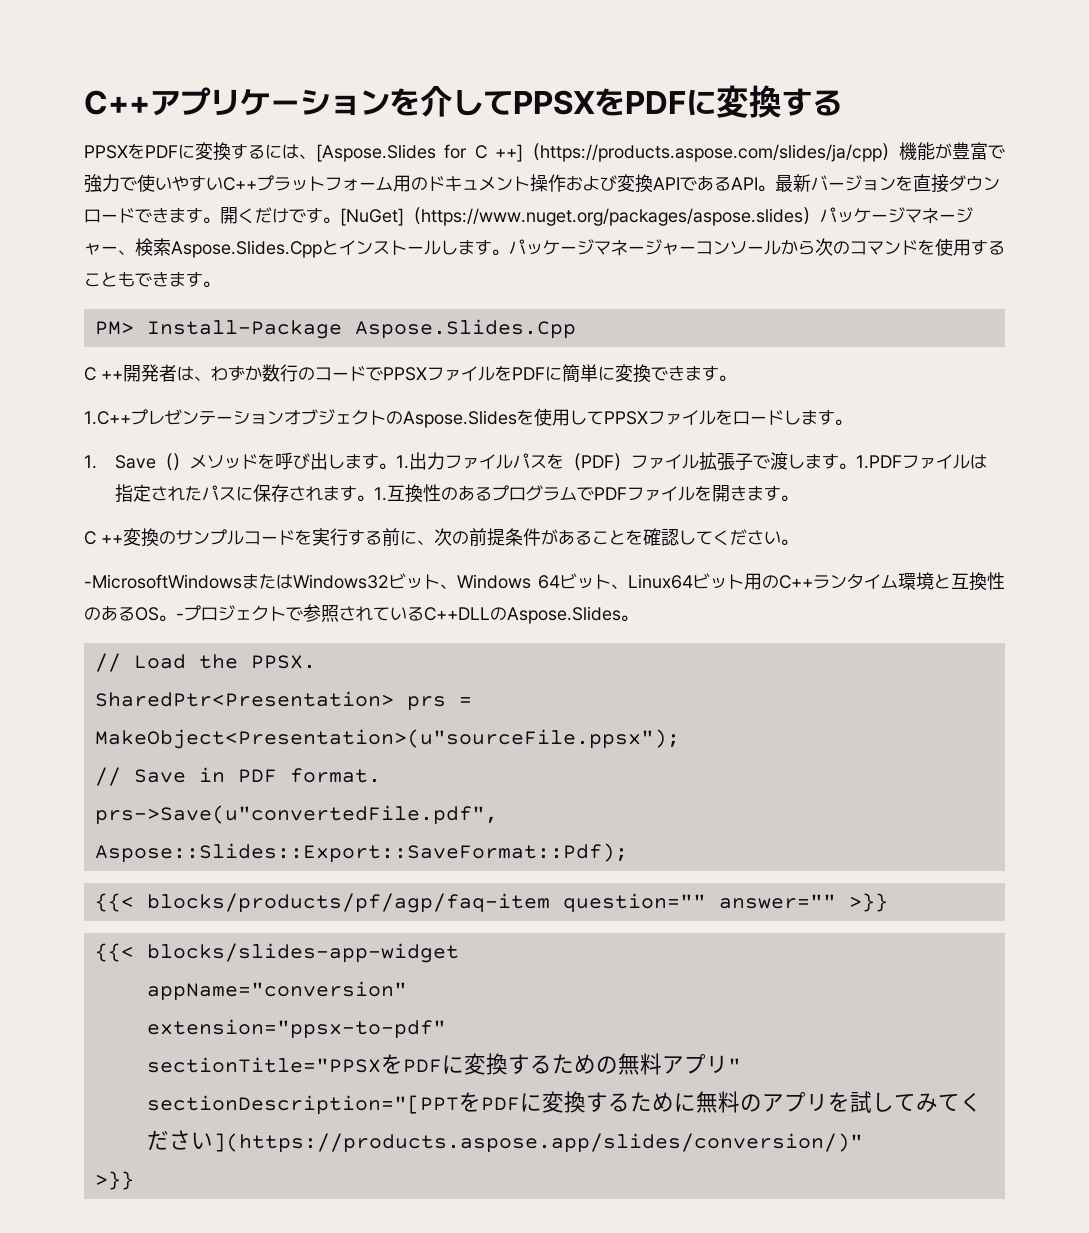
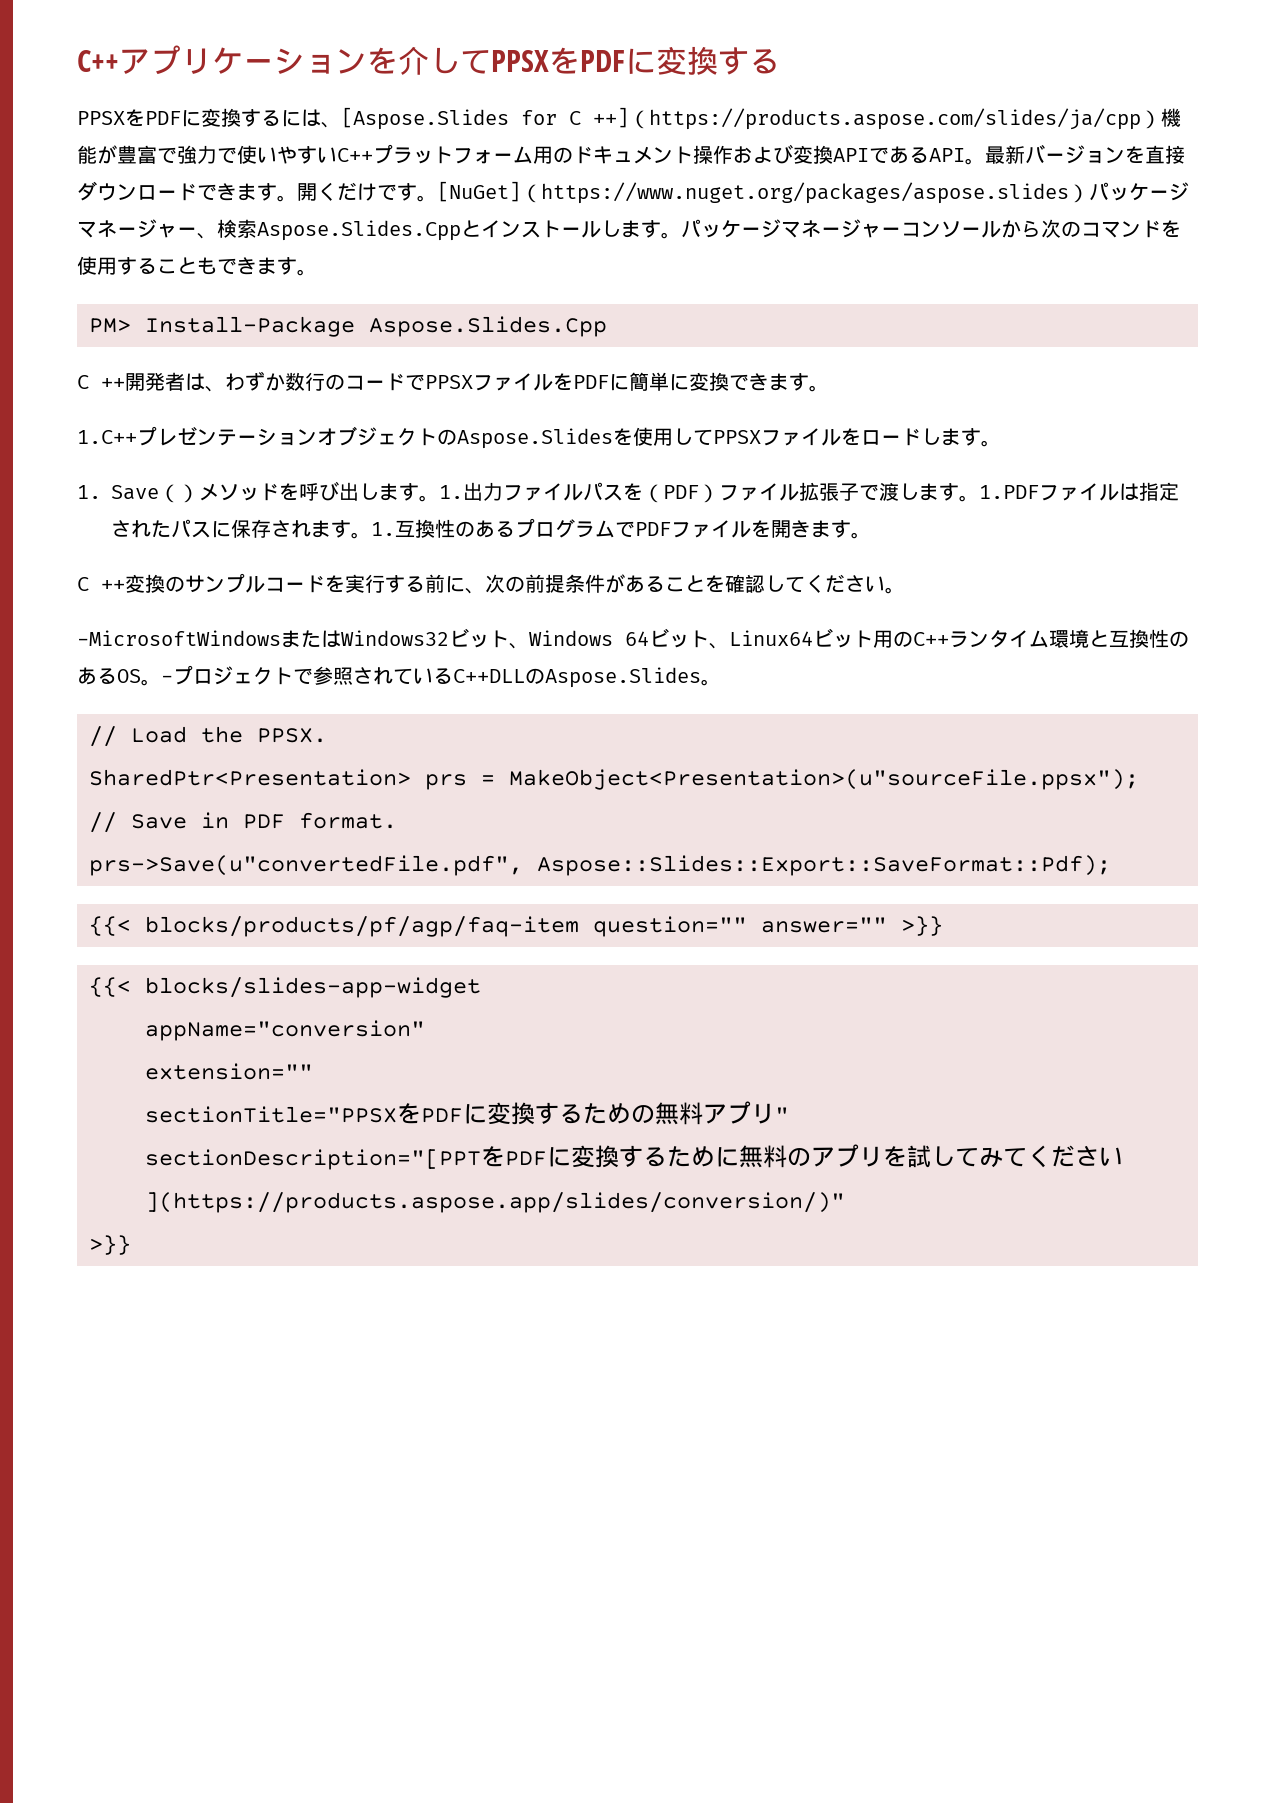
[146,1019,446,1039] extension="ppsx-to-pdf" -> [145,1063,313,1080] extension=""

